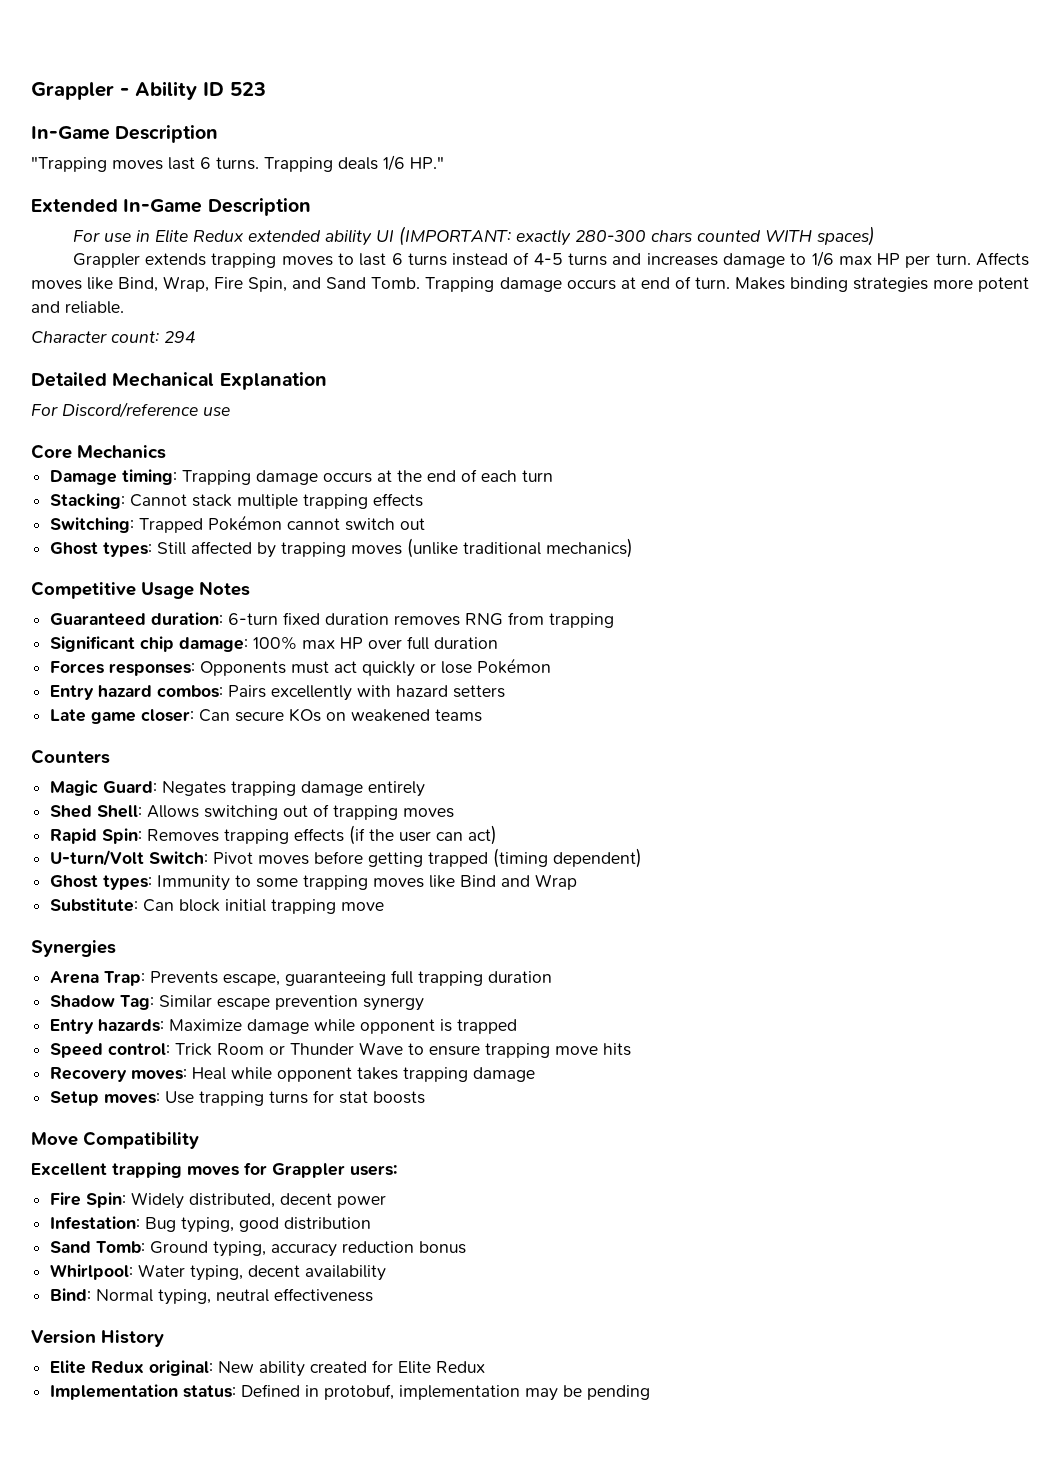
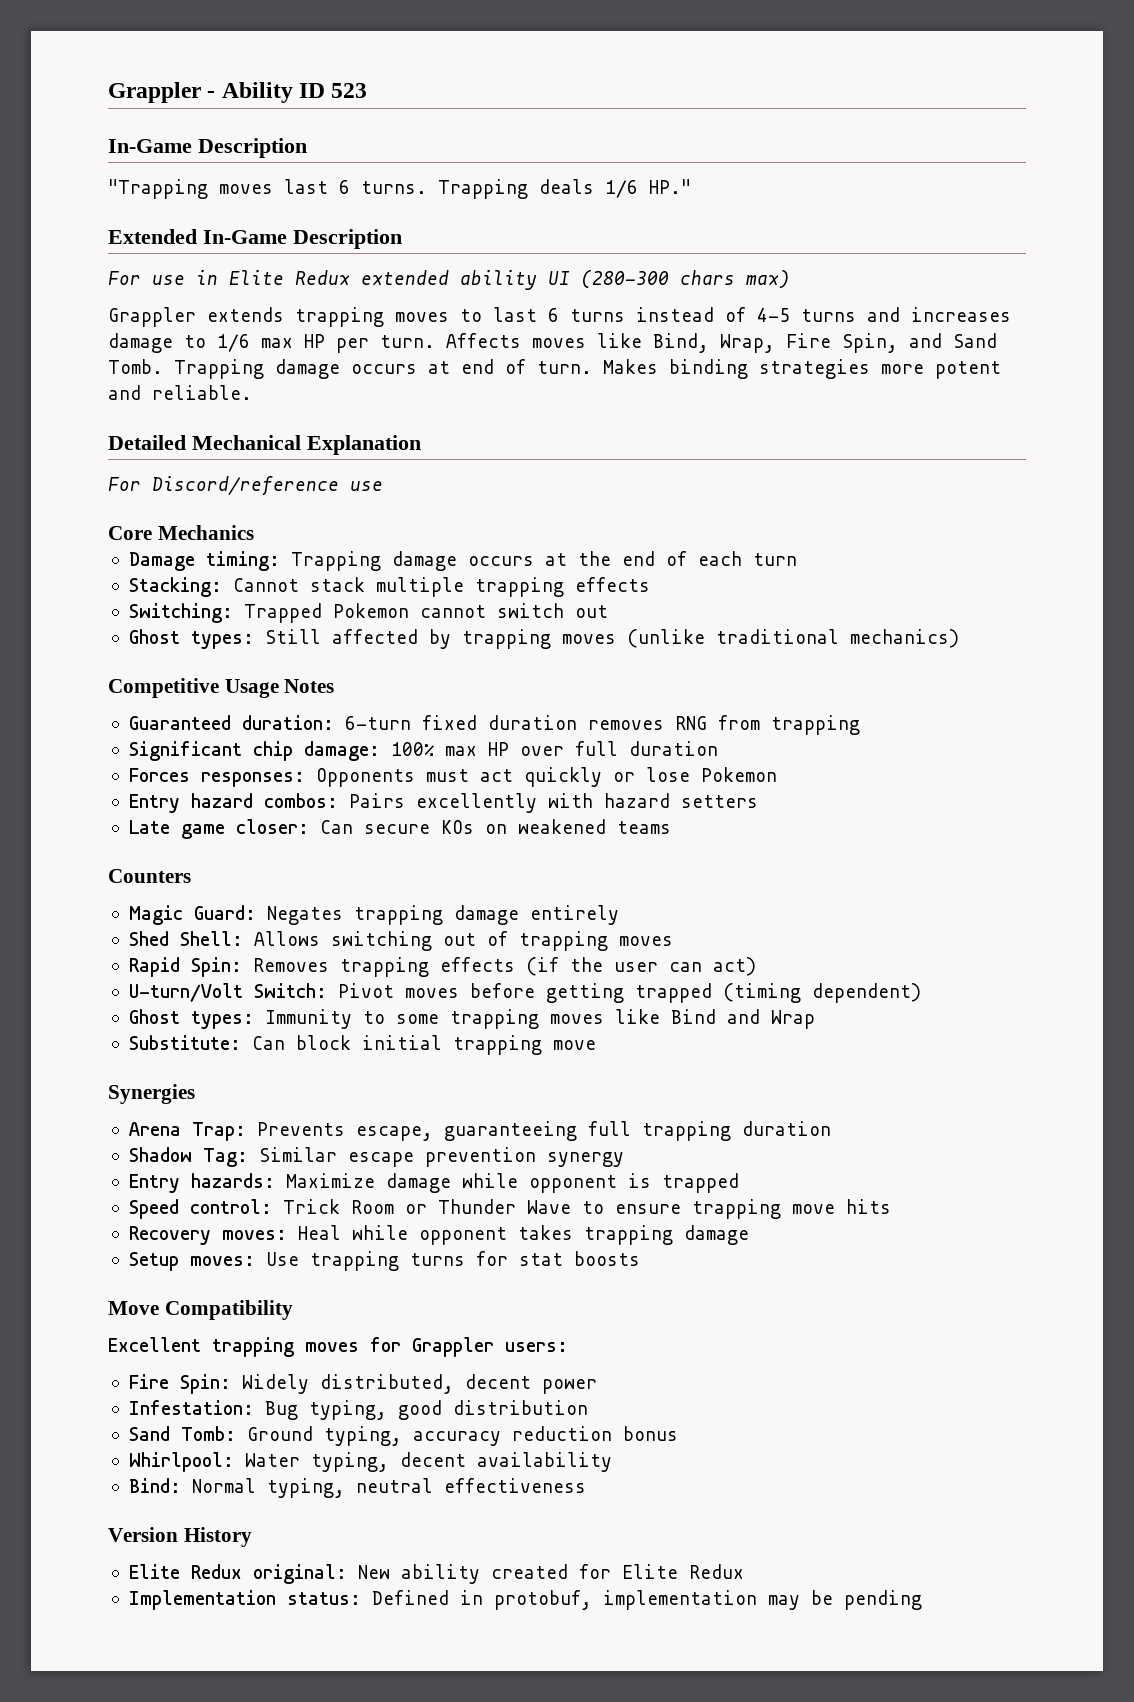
[398,226,875,246] (IMPORTANT: exactly 280-300 chars counted WITH spaces) -> [581,270,790,288] (280-300 chars max)
[31,331,196,343] // Character count: 294 -> (252, 392) none
[208,515,283,531] Pokémon -> [332,603,409,618] Pokemon
[477,658,552,674] Pokémon -> [700,767,777,782] Pokemon

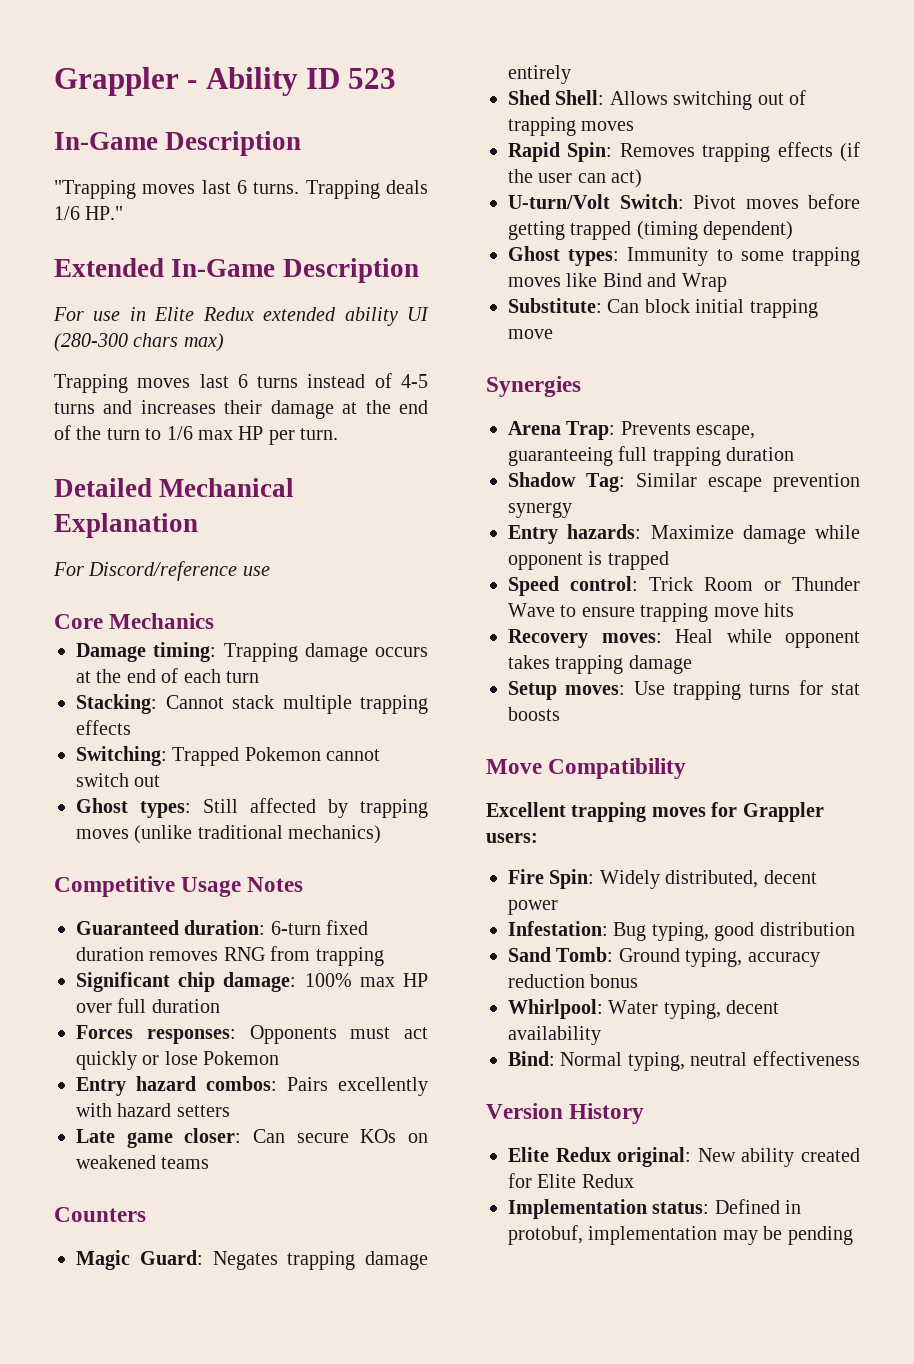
[108,307,482,327] Grappler extends trapping moves to -> [54,374,191,393] Trapping moves
[108,333,173,353] damage -> [224,400,428,419] [54,425,140,440] their damage at the end of the turn
[446,333,997,353] [108,359,1001,379] [108,385,252,400] Affects moves like Bind, Wrap, Fire Spin, and Sand Tomb. Trapping damage occurs at end of turn. Makes binding strategies more potent and reliable. -> (339, 434) none

